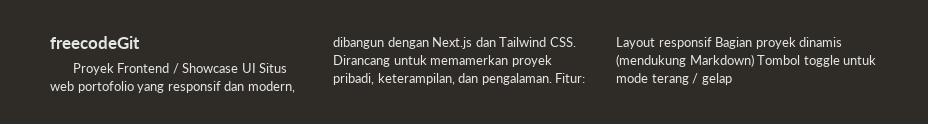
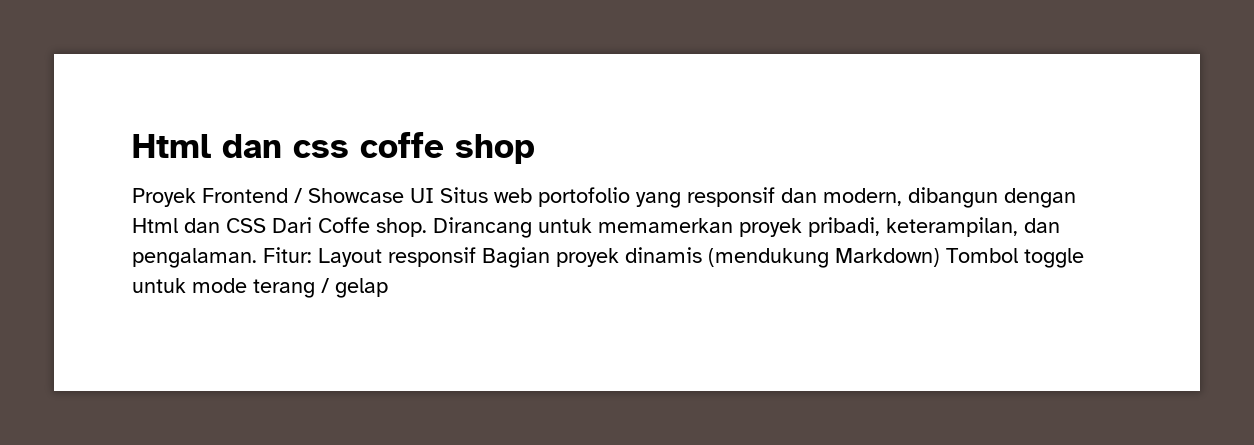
[50,36,140,49] freecodeGit -> [132,132,535,164] Html dan css coffe shop
[432,37,576,49] Next.js dan Tailwind CSS. -> [132,217,427,237] Html dan CSS Dari Coffe shop.

